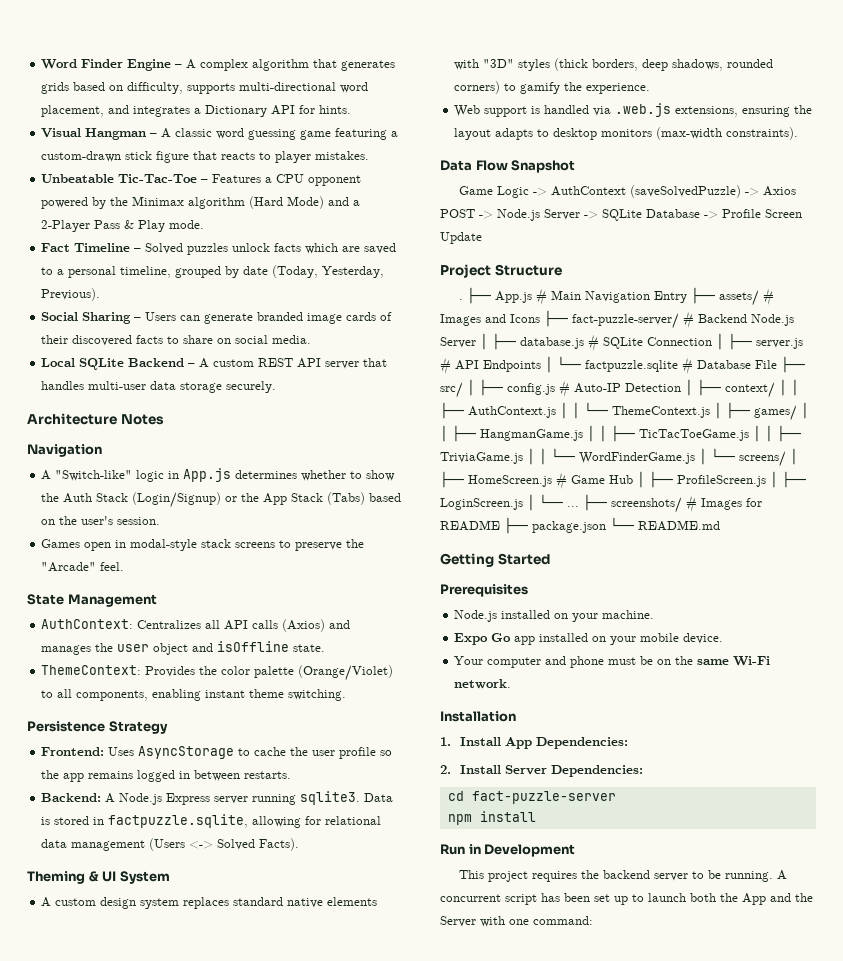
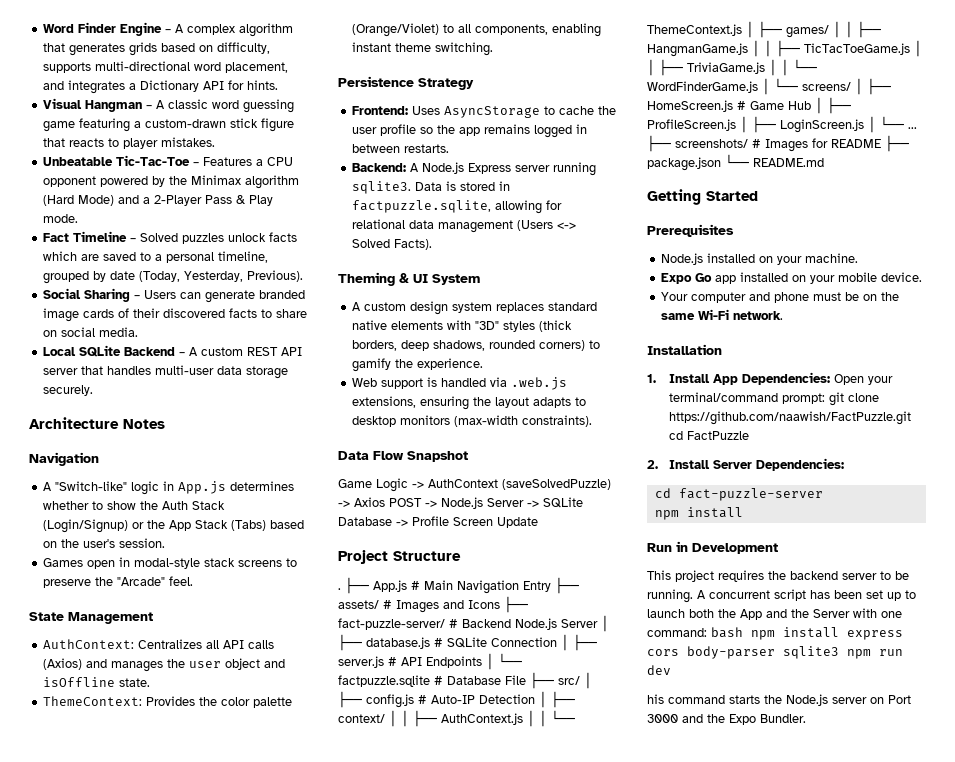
(628, 743) none -> [833,374,893,385] [668,392,879,406] [668,411,911,425] [668,431,749,440] Open your terminal/command prompt: git clone https://github.com/naawish/FactPuzzle.git cd FactPuzzle
(593, 920) none -> [711,627,903,640] [647,646,903,659] [647,665,671,675] [647,694,911,706] [647,714,806,725] bash npm install express cors body-parser sqlite3 npm run dev // his command starts the Node.js server on Port 3000 and the Expo Bundler.

